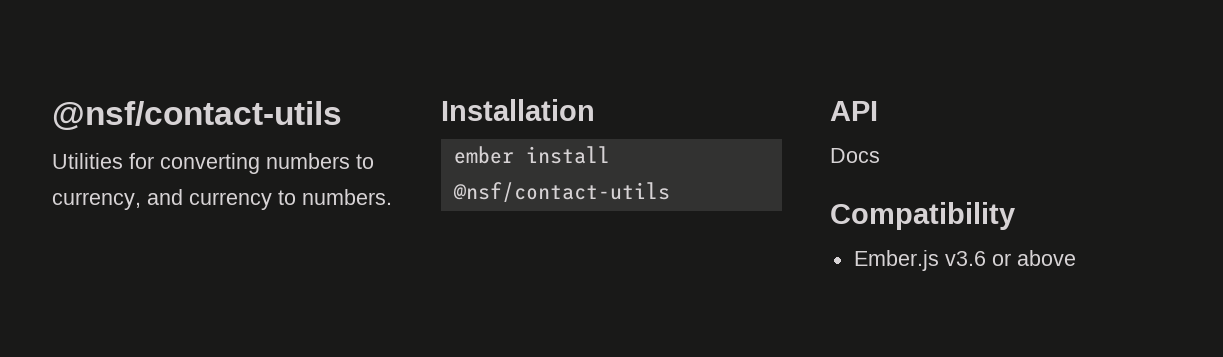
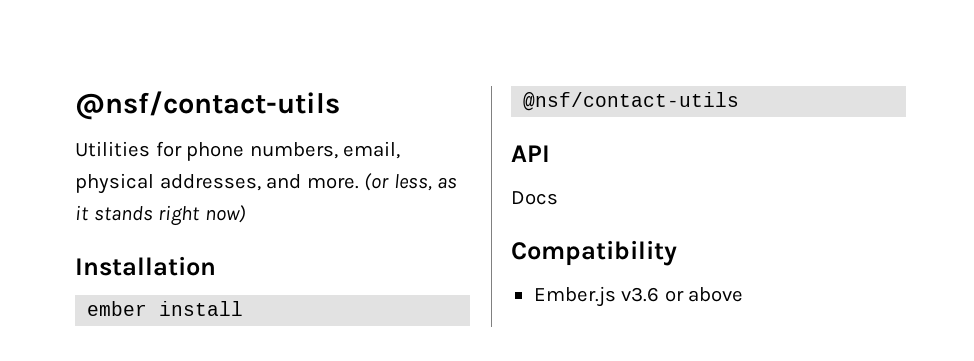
[160,153,374,174] [52,189,392,210] converting numbers to currency, and currency to numbers. -> [186,141,401,161] [75,173,458,194] [75,205,246,226] phone numbers, email, physical addresses, and more. (or less, as it stands right now)

